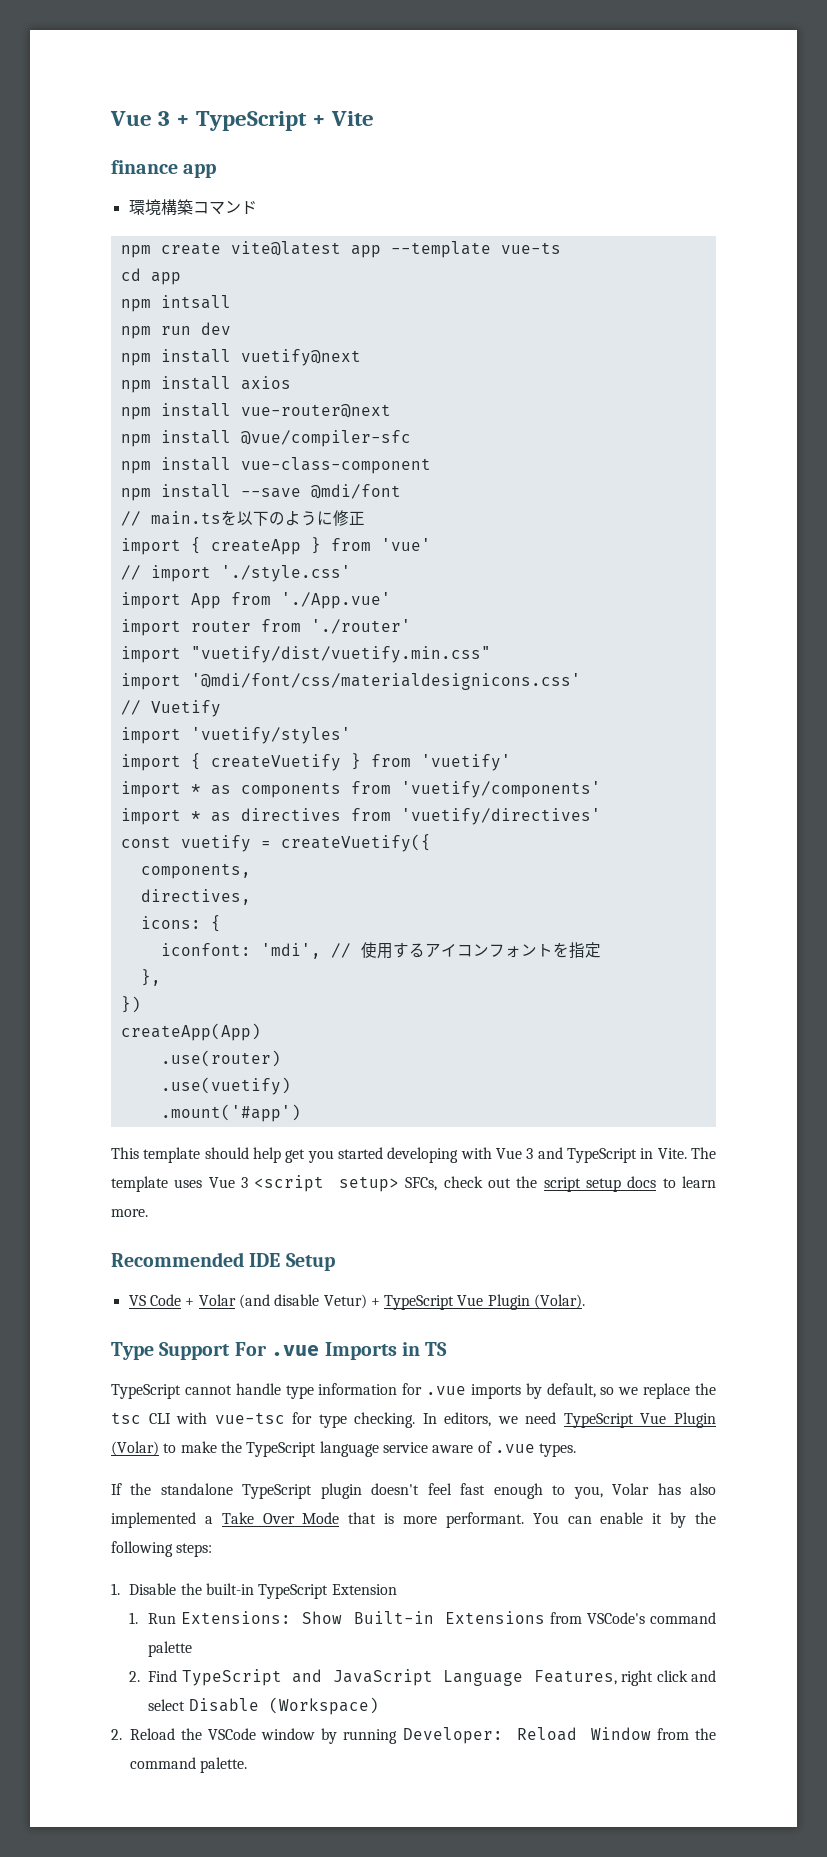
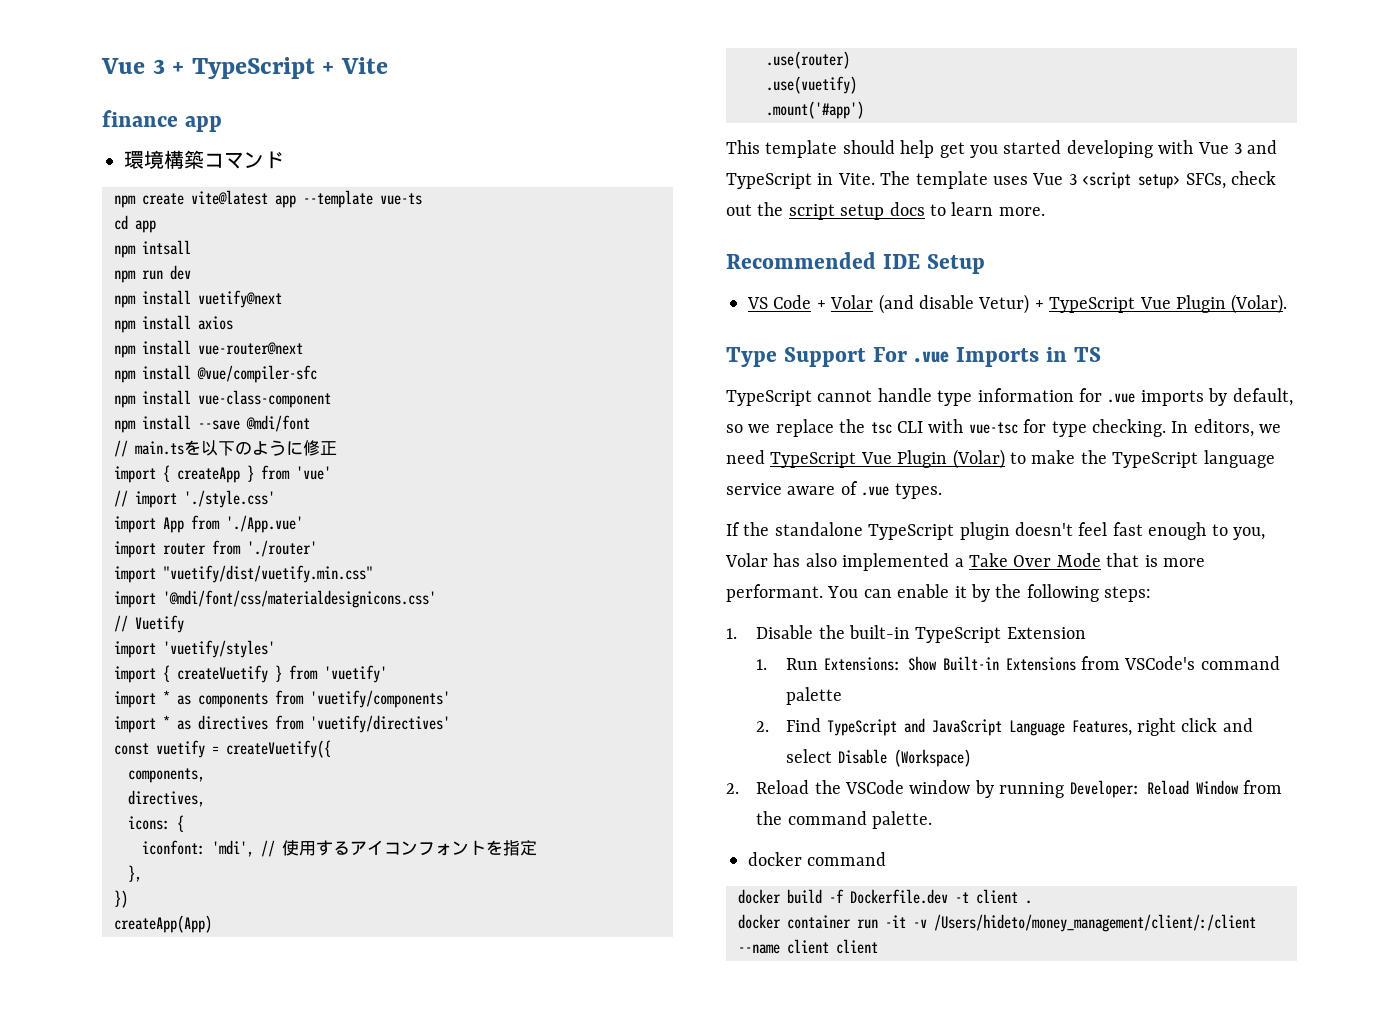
(248, 1765) none -> [748,852,887,866] [738,889,1032,904] [738,914,1256,932] [738,939,878,954] // docker command // docker build -f Dockerfile.dev -t client . // docker container run -it -v /Users/hideto/money_management/client/:/client --name client client

